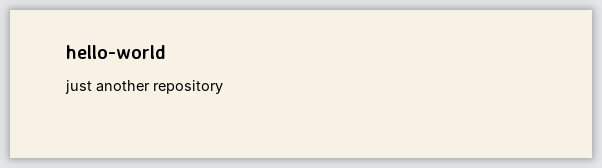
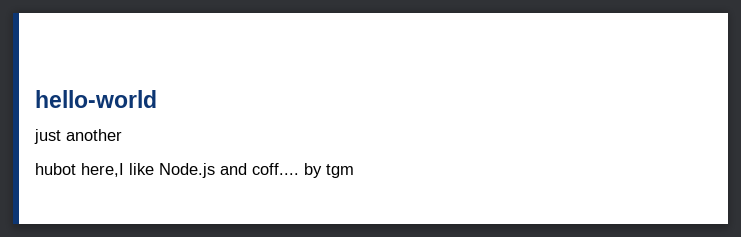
[153,80,223,94] repository -> [35,163,354,178] // hubot here,I like Node.js and coff.... by tgm

